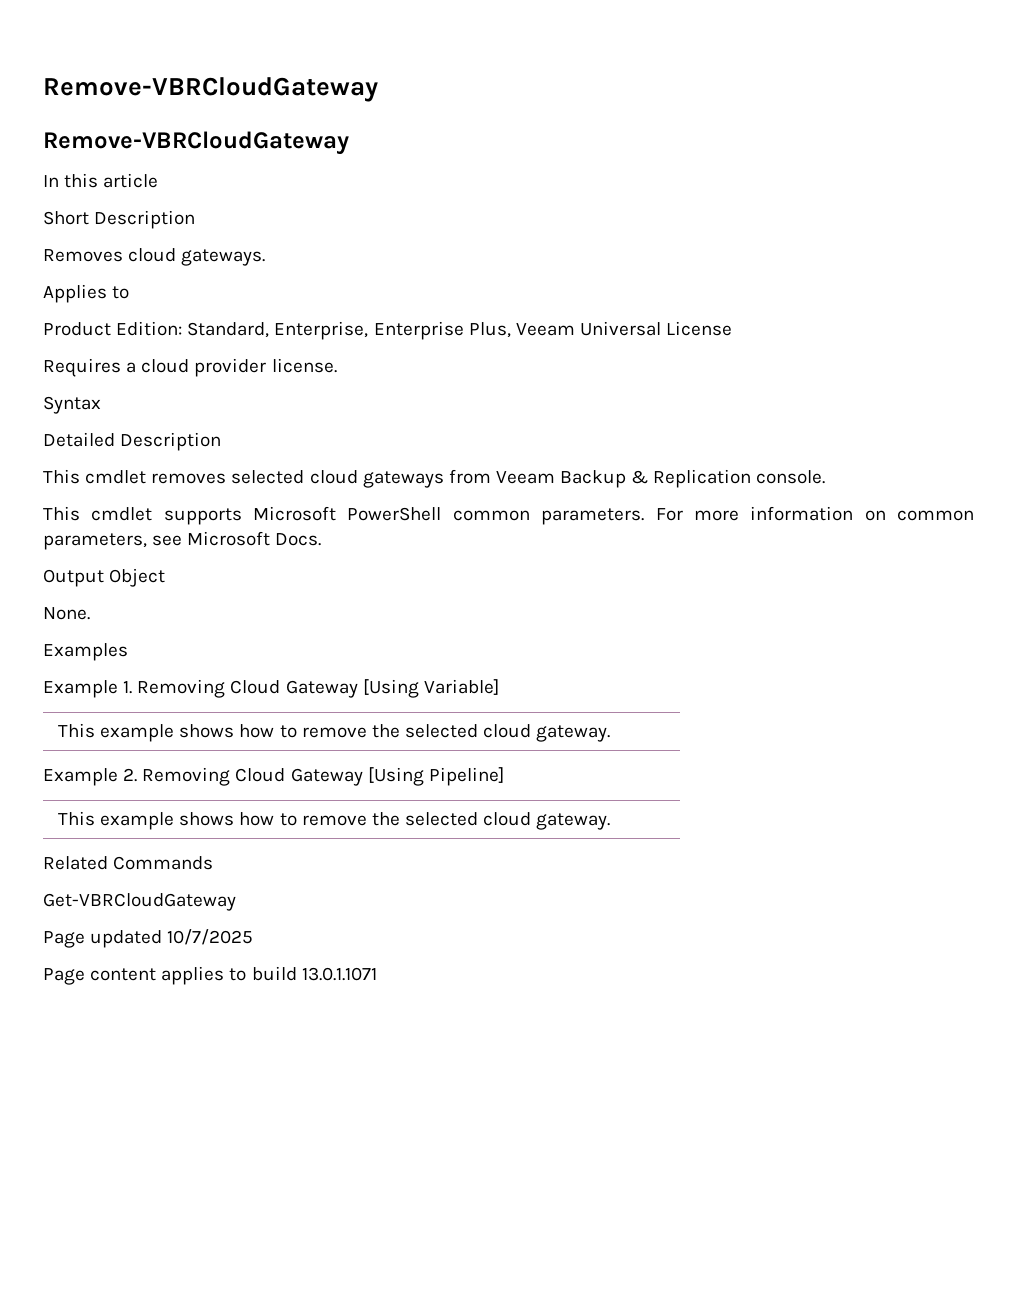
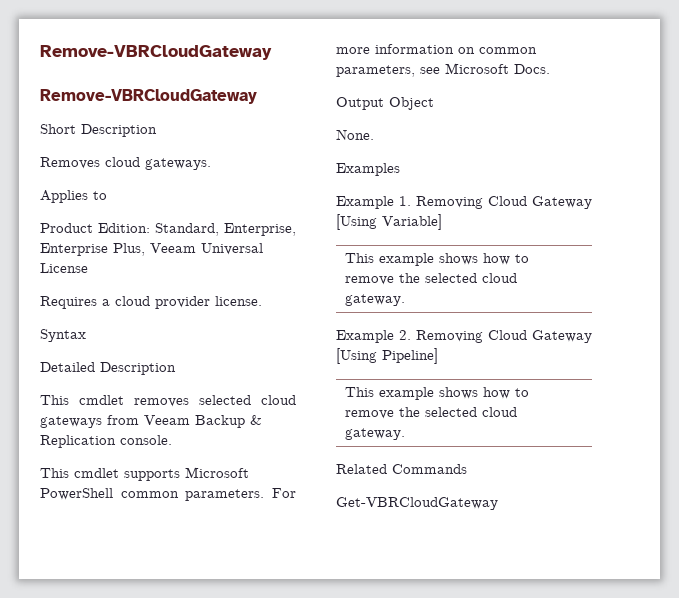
[43,173,159,188] // In this article -> (257, 96) none
[43,929,254,948] [43,966,377,985] // Page updated 10/7/2025 // Page content applies to build 13.0.1.1071 -> (498, 503) none

